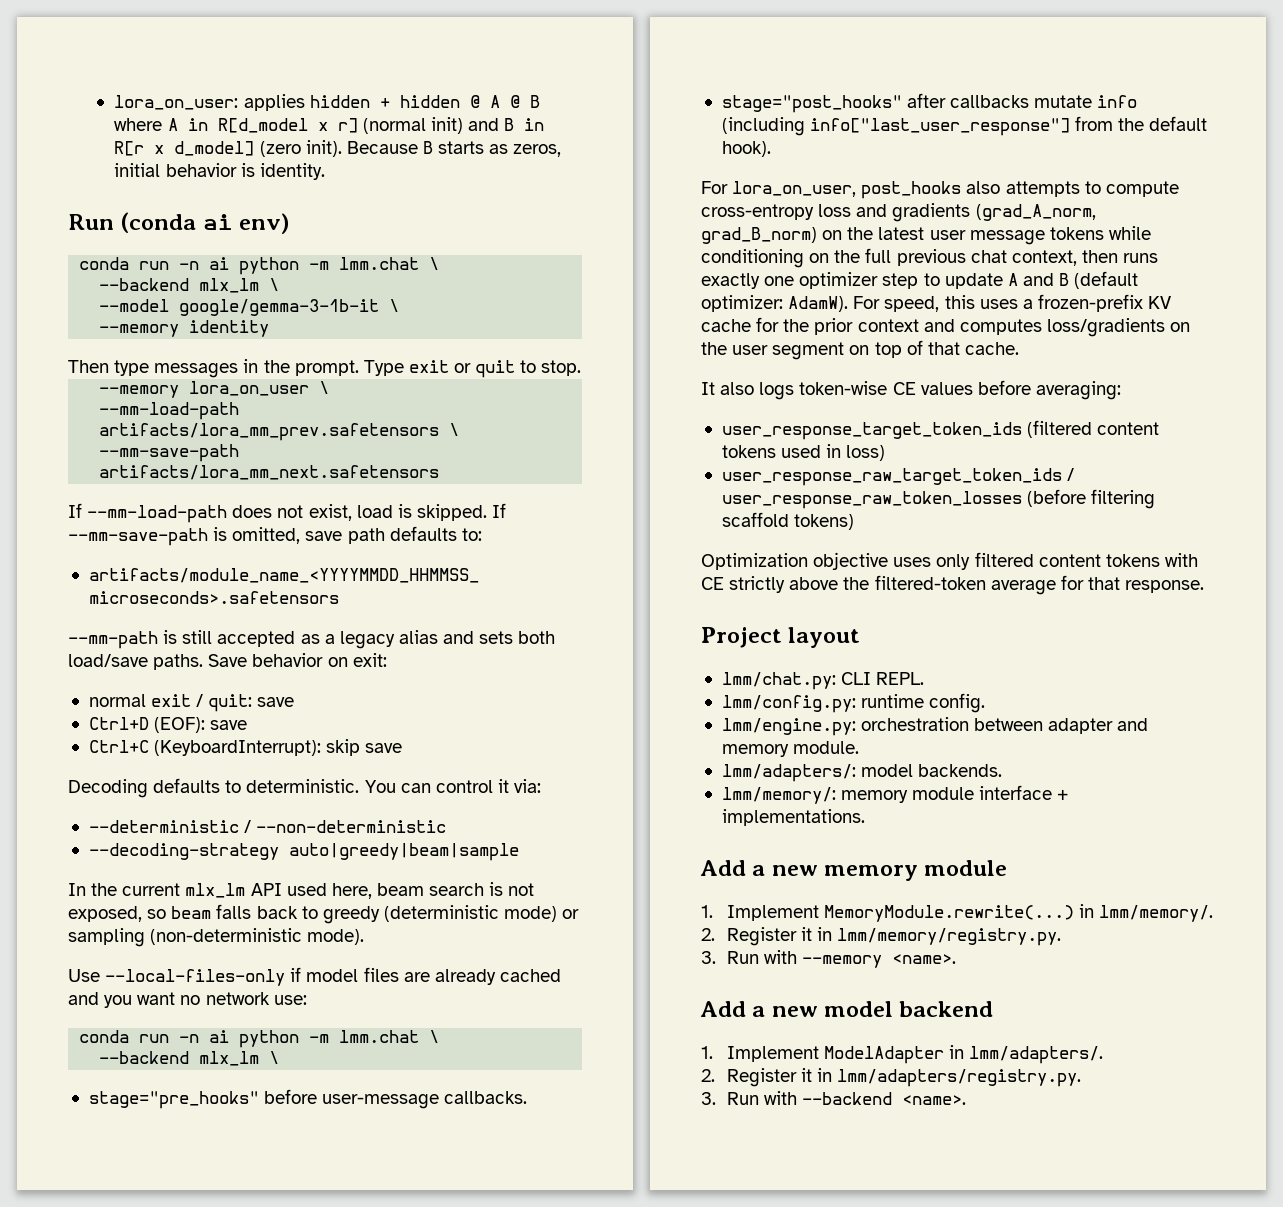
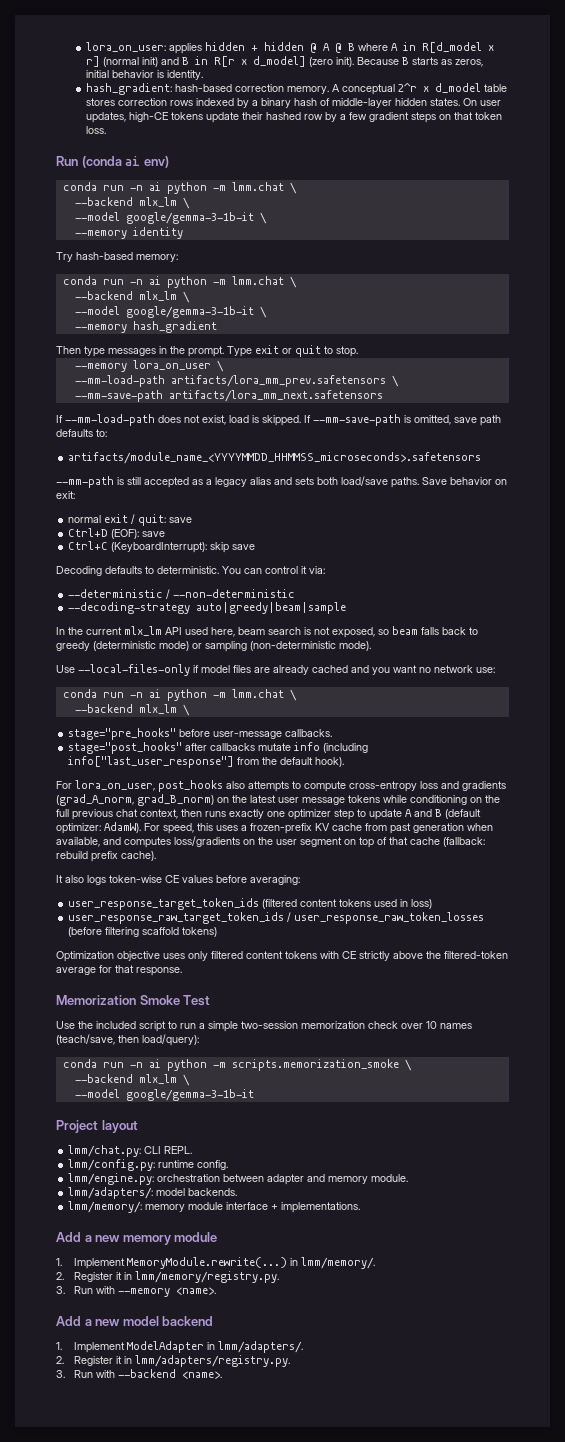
(325, 171) none -> [86,83,508,95] [86,98,502,108] [86,112,503,123] [86,126,107,134] // hash_gradient: hash-based correction memory. A conceptual 2^r x d_model table stores correction rows indexed by a binary hash of middle-layer hidden states. On user updates, high-CE tokens update their hashed row by a few gradient steps on that token loss.
(270, 328) none -> [56,252,178,262] [62,276,297,288] [74,291,190,303] [74,306,267,318] [74,321,217,333] // Try hash-based memory: // conda run -n ai python -m lmm.chat \ // --backend mlx_lm \ // --model google/gemma-3-1b-it \ // --memory hash_gradient
[756,317,919,335] for the prior context -> [365,823,493,834] [56,837,100,847] from past generation when available,
[964,342,1019,355] cache. -> [410,837,485,847] [56,851,156,862] cache (fallback: rebuild prefix cache).
(1205, 586) none -> [56,995,211,1006] [56,1021,472,1032] [56,1034,199,1046] [62,1059,412,1071] [74,1074,190,1086] [74,1089,254,1101] // Memorization Smoke Test // Use the included script to run a simple two-session memorization check over 10 names (teach/save, then load/query): // conda run -n ai python -m scripts.memorization_smoke \ // --backend mlx_lm \ // --model google/gemma-3-1b-it

